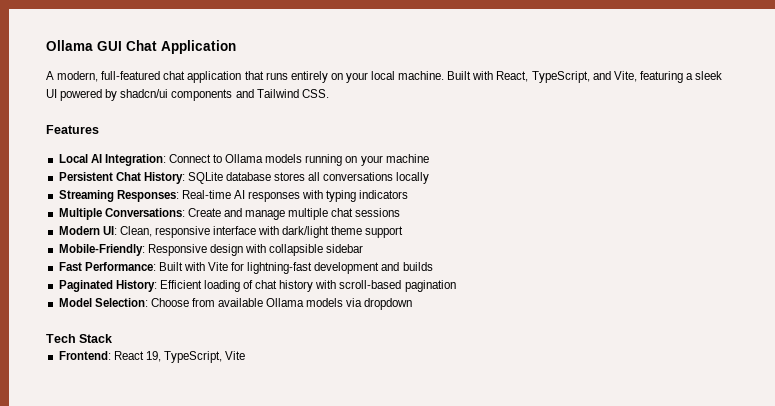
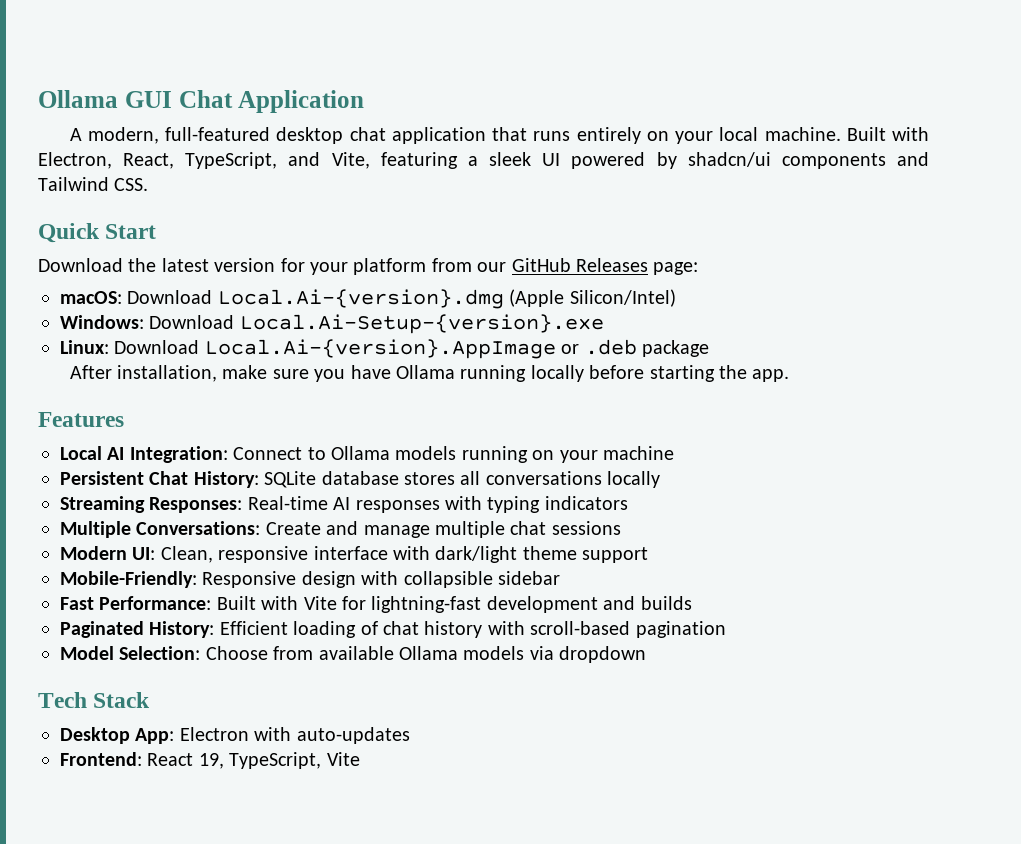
(161, 75) none -> [276,127,344,144] desktop
(494, 75) none -> [38,152,112,169] Electron,
(329, 93) none -> [38,223,157,243] [38,258,699,275] [60,289,676,309] [60,314,604,334] [60,339,709,359] [69,365,790,382] // Quick Start // Download the latest version for your platform from our GitHub Releases page: // macOS: Download Local.Ai-{version}.dmg (Apple Silicon/Intel) // Windows: Download Local.Ai-Setup-{version}.exe // Linux: Download Local.Ai-{version}.AppImage or .deb package // After installation, make sure you have Ollama running locally before starting the app.
(113, 338) none -> [60,727,410,744] // Desktop App: Electron with auto-updates

